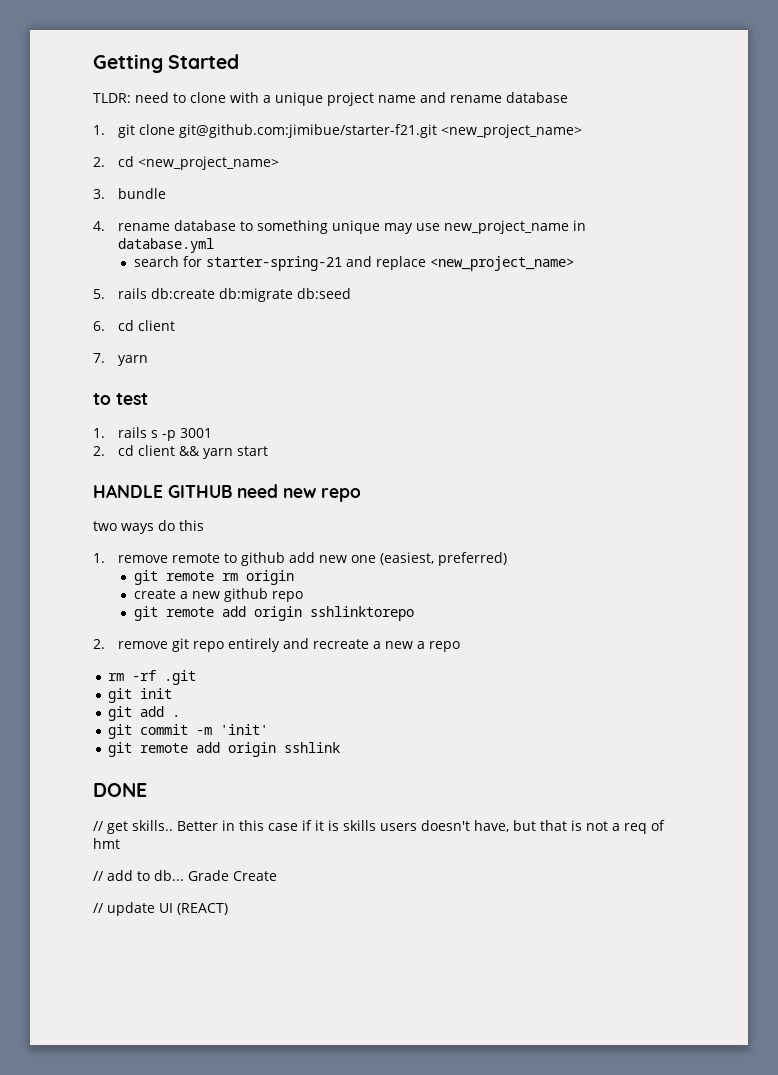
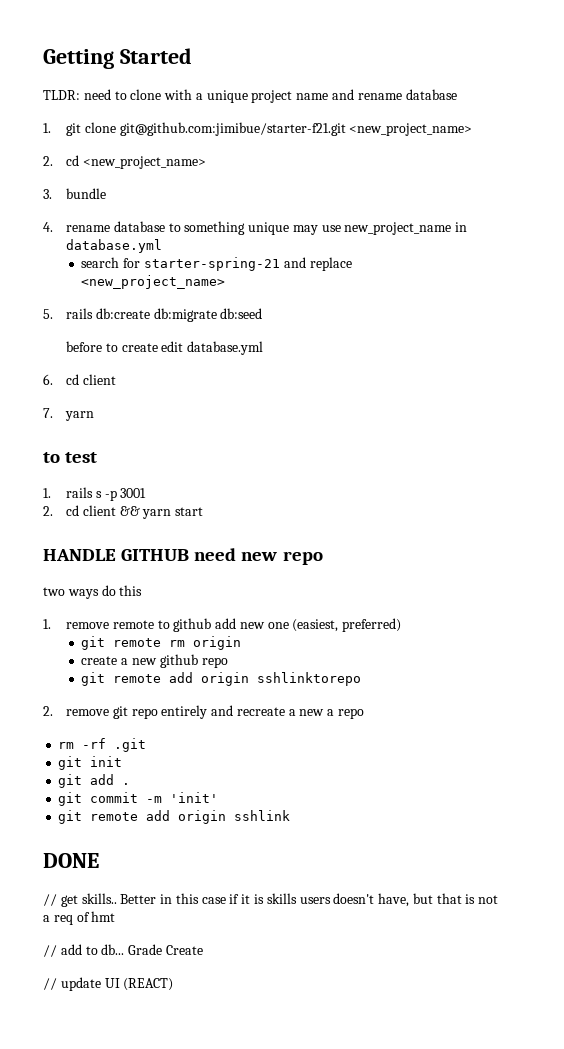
(352, 293) none -> [65,341,264,355] // before to create edit database.yml

